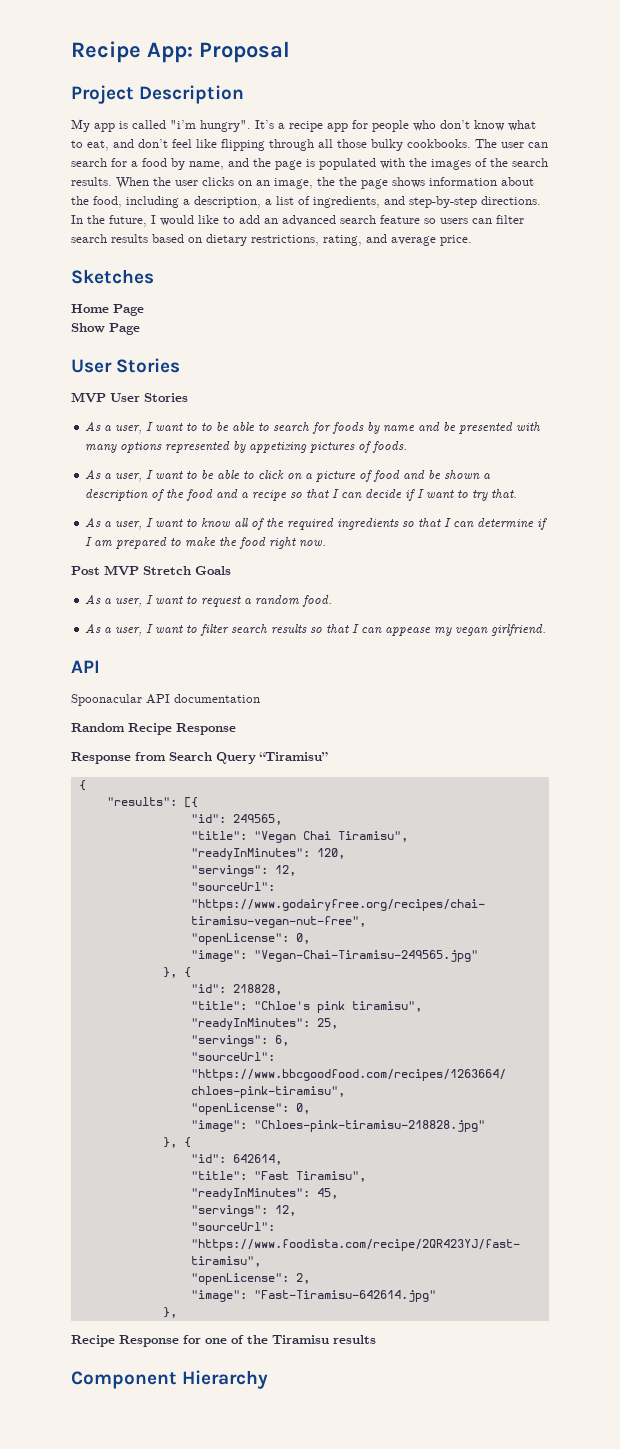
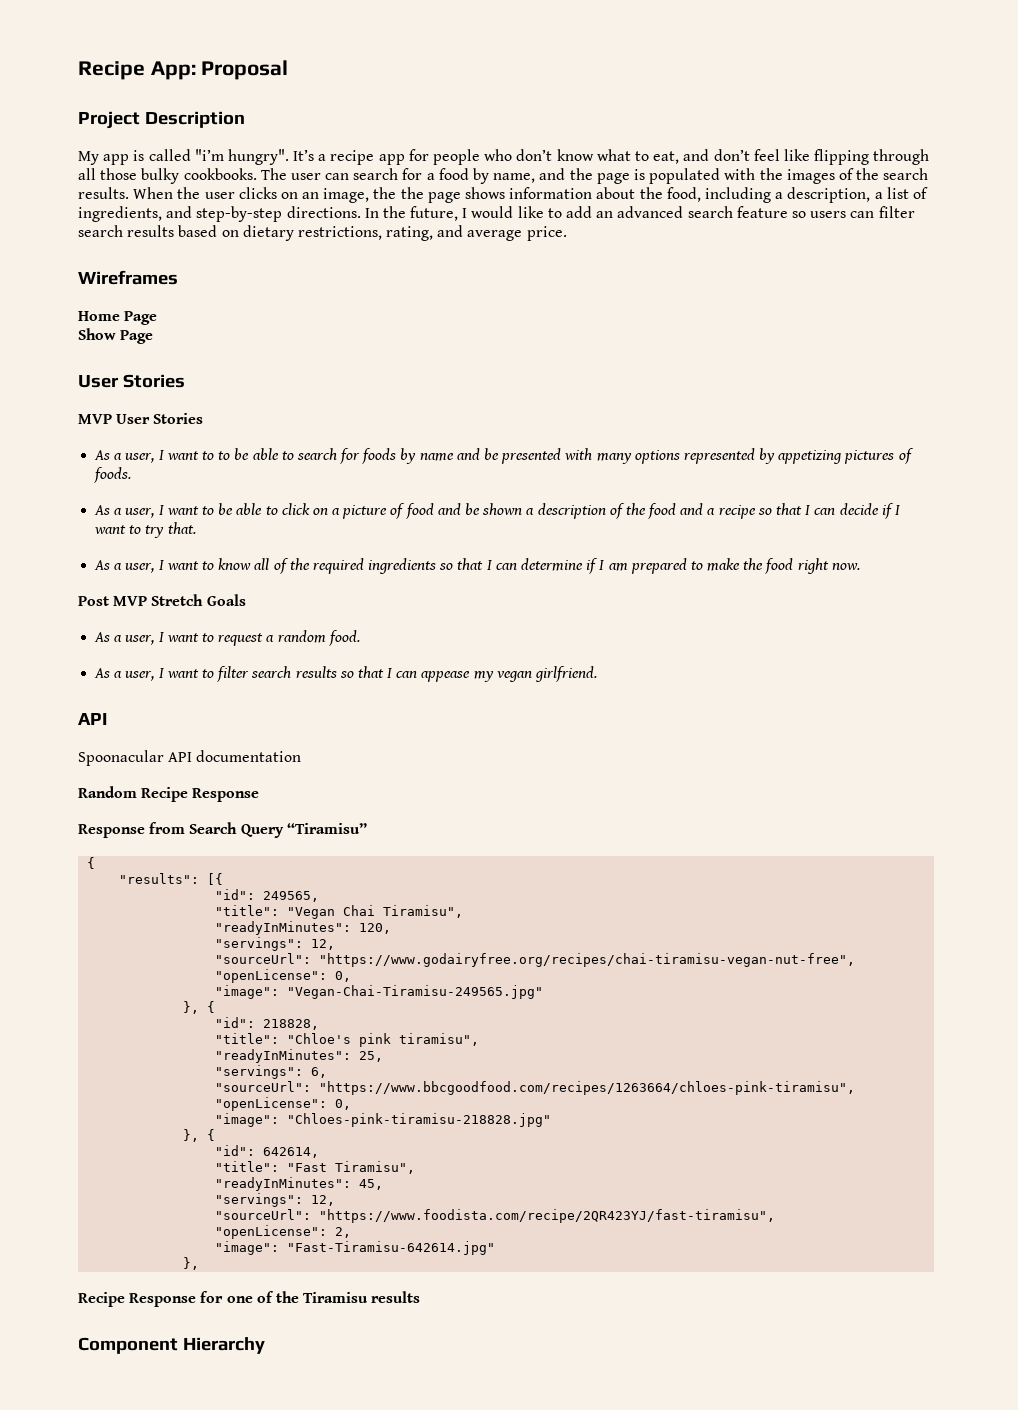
[71,269,154,284] Sketches -> [78,270,178,285] Wireframes

